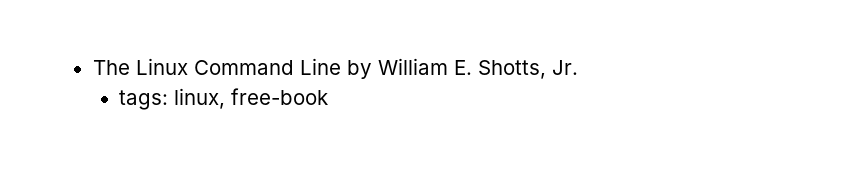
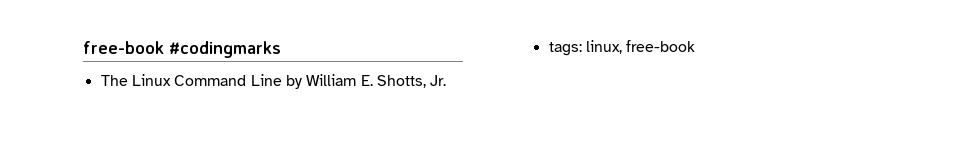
(92, 67) none -> [83,41,281,58] free-book #codingmarks //

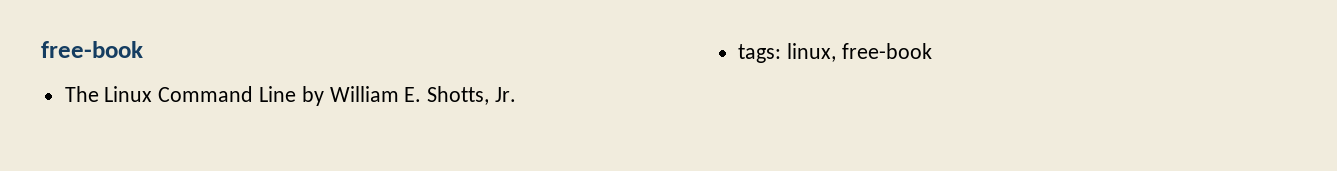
[83,41,281,58] free-book #codingmarks -> [41,41,143,58] free-book

